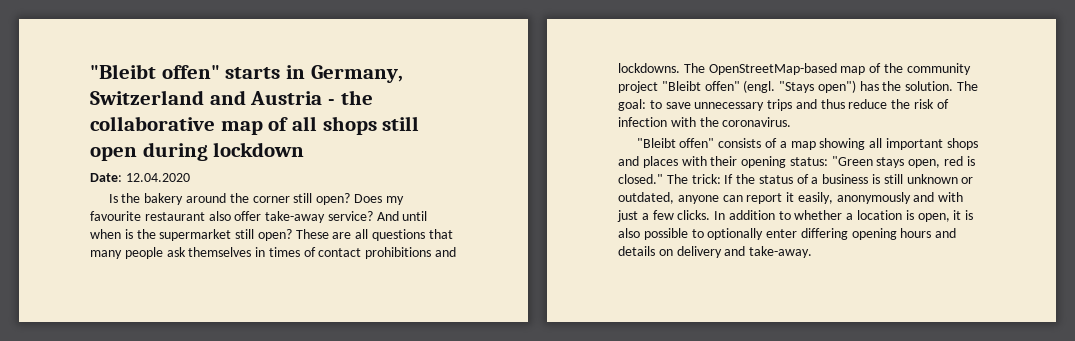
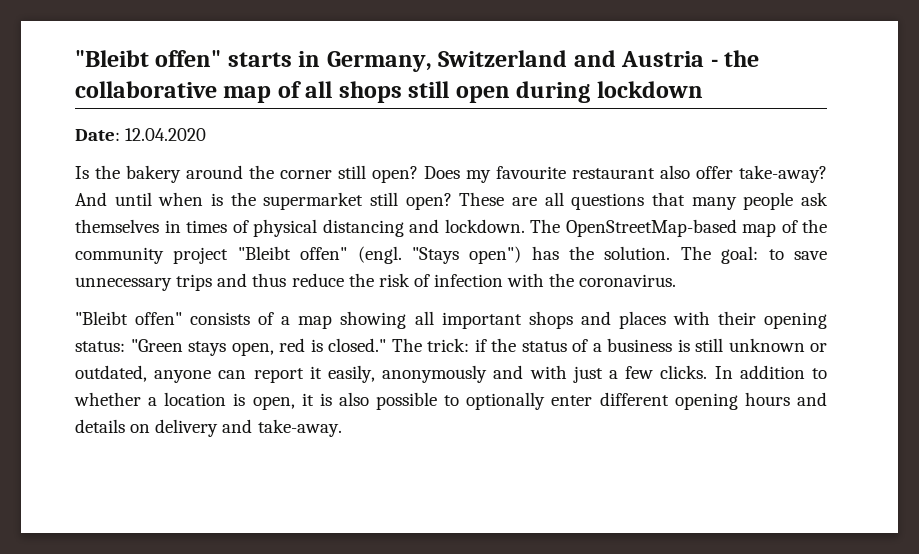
[265,211,373,223] take-away service? -> [739,165,827,183] take-away?
[318,247,457,259] [618,63,680,73] contact prohibitions and lockdowns. -> [253,219,525,237] physical distancing and lockdown.
[724,174,734,184] If -> [474,339,487,352] if
[800,228,848,240] differing -> [599,392,669,406] different

